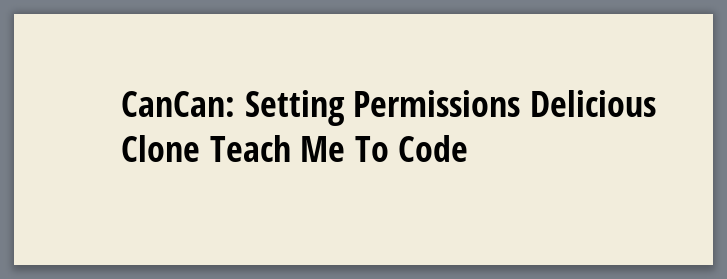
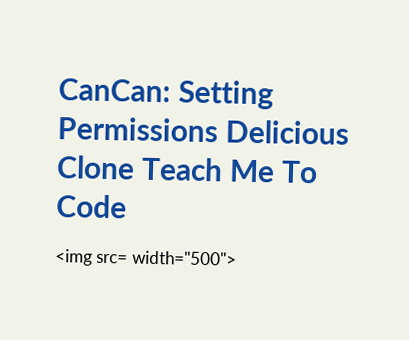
(469, 148) none -> [55,248,237,266] // <img src= width="500">

